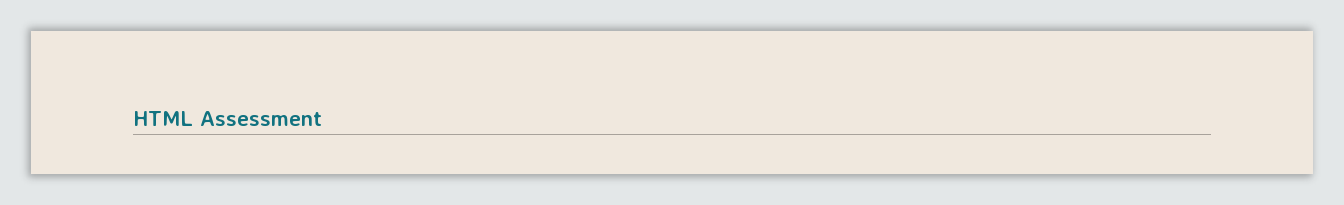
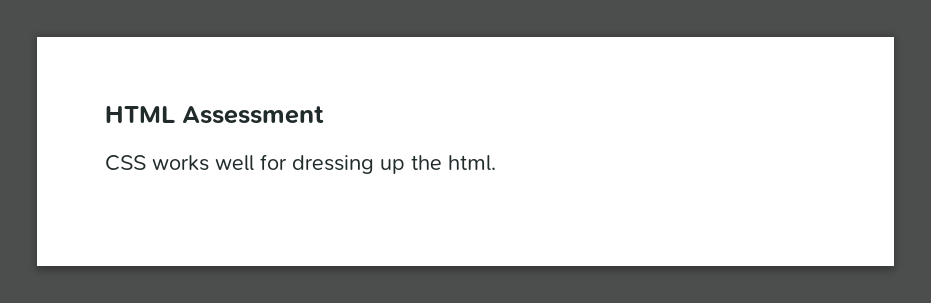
(322, 118) none -> [105,154,496,174] // CSS works well for dressing up the html.

